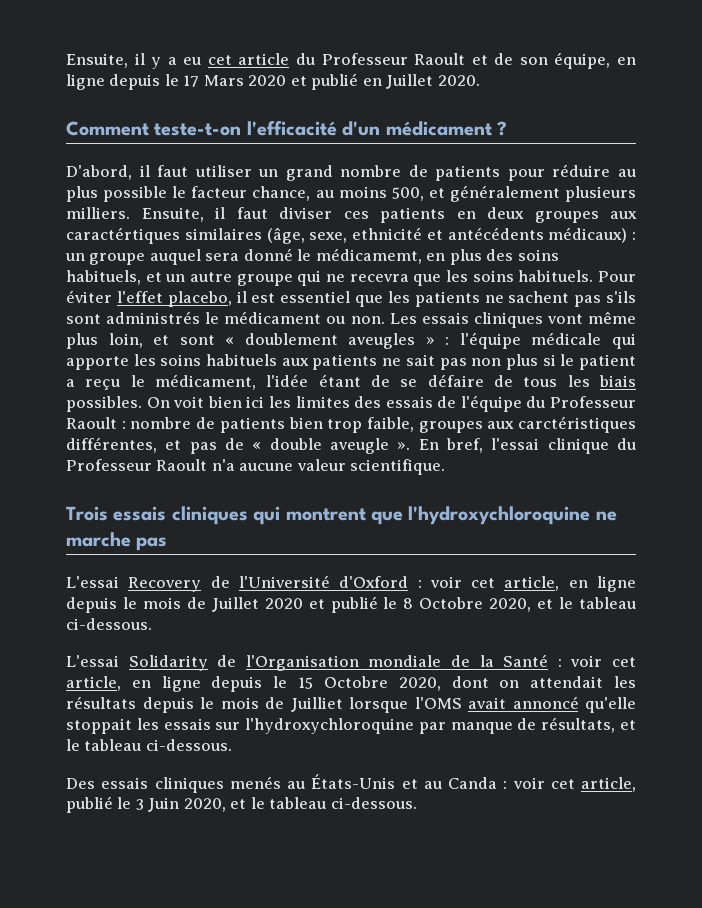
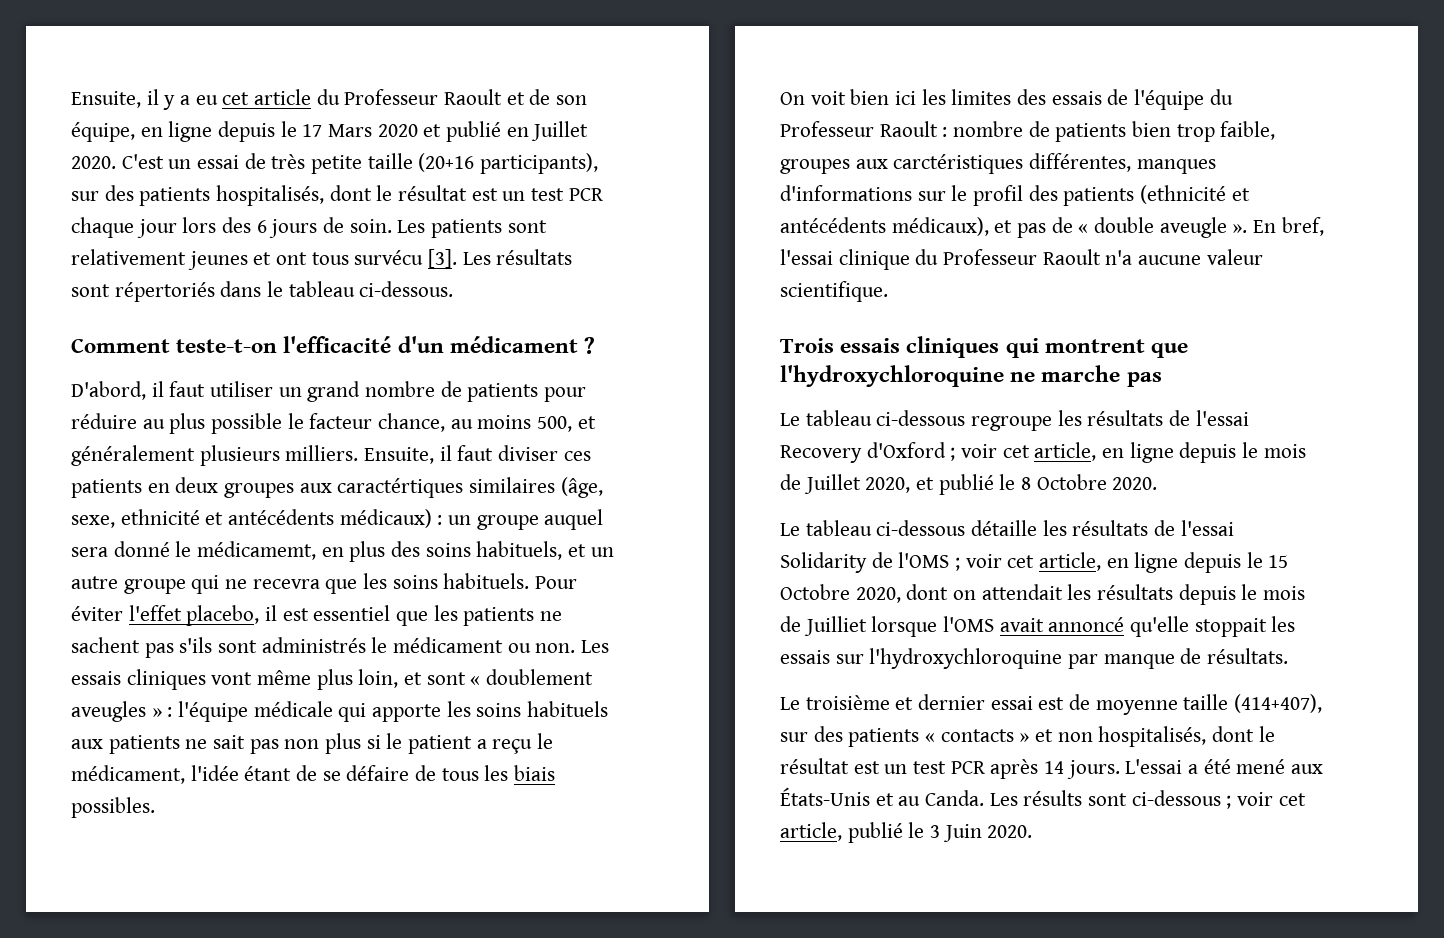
(480, 80) none -> [121,153,599,174] [71,185,604,206] [71,217,547,238] [71,249,573,270] [71,281,454,302] C'est un essai de très petite taille (20+16 participants), sur des patients hospitalisés, dont le résultat est un test PCR chaque jour lors des 6 jours de soin. Les patients sont relativement jeunes et ont tous survécu [3]. Les résultats sont répertoriés dans le tableau ci-dessous.
(142, 404) none -> (155, 807) //
(157, 445) none -> [1136,159,1216,174] [780,185,1250,206] [780,217,989,236] manques d'informations sur le profil des patients (ethnicité et antécédents médicaux),
[66,575,422,592] L'essai Recovery de l'Université d'Oxford : -> [780,410,1249,431] [780,442,956,463] Le tableau ci-dessous regroupe les résultats de l'essai Recovery d'Oxford ;
[264,598,303,609] 2020 -> [865,477,911,493] 2020,
[489,597,637,612] [66,618,152,630] [66,654,562,671] 2020, et le tableau ci-dessous. // L'essai Solidarity de l'Organisation mondiale de la Santé : -> [1112,477,1158,490] [780,520,1234,536] [780,552,961,573] 2020. // Le tableau ci-dessous détaille les résultats de l'essai Solidarity de l'OMS ;
[541,717,636,733] [66,739,232,751] [66,774,508,793] résultats, et le tableau ci-dessous. // Des essais cliniques menés au États-Unis et au Canda : -> [1207,648,1289,664] [780,694,1323,715] [780,726,1275,747] [780,758,1324,779] [780,787,1232,809] résultats. // Le troisième et dernier essai est de moyenne taille (414+407), sur des patients « contacts » et non hospitalisés, dont le résultat est un test PCR après 14 jours. L'essai a été mené aux États-Unis et au Canda. Les résults sont ci-dessous ;
[183,797,417,812] 2020, et le tableau ci-dessous. -> [987,825,1033,838] 2020.

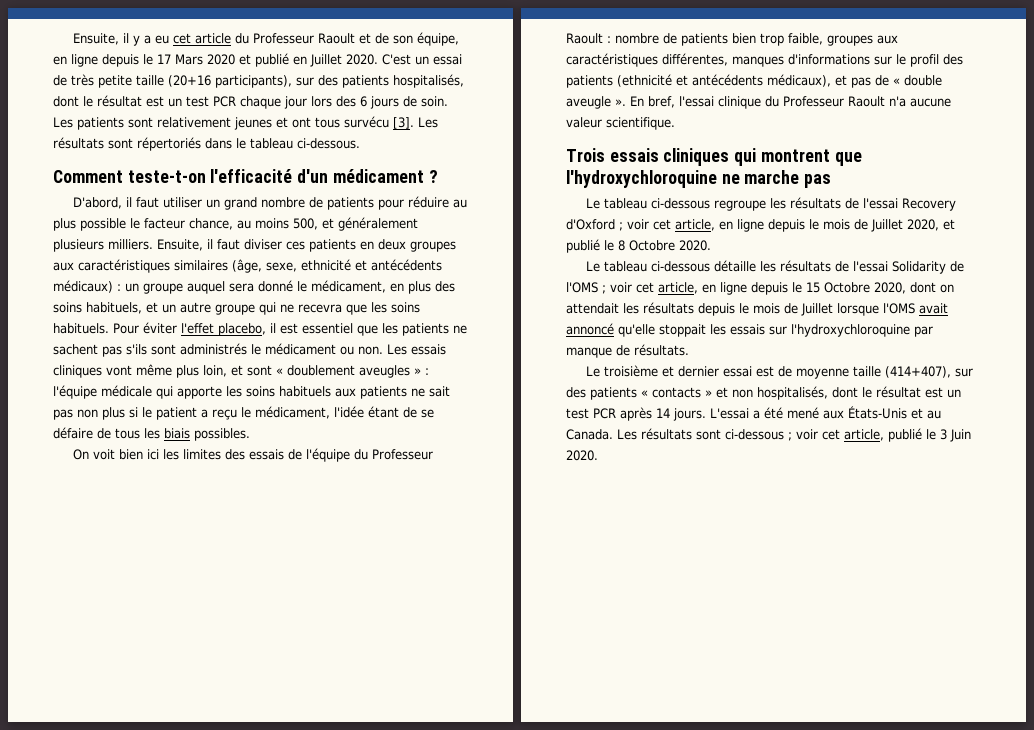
[337,478,464,498] caractértiques -> [78,259,170,273] caractéristiques
[197,541,317,560] médicamemt, -> [311,280,386,293] médicament,
[893,154,1024,174] carctéristiques -> [566,53,658,67] caractéristiques
[803,616,867,636] Juilliet -> [801,303,833,316] Juillet
[925,790,1083,806] Canda. Les résults -> [566,428,692,440] Canada. Les résultats

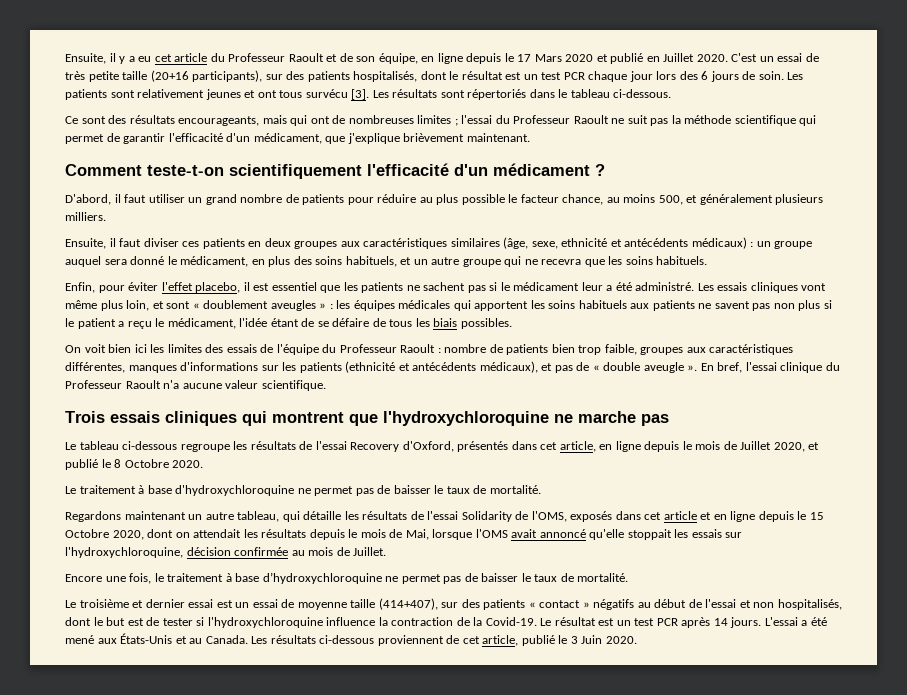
(360, 143) none -> [65,115,817,126] [65,133,530,144] // Ce sont des résultats encourageants, mais qui ont de nombreuses limites ; l'essai du Professeur Raoult ne suit pas la méthode scientifique qui permet de garantir l'efficacité d'un médicament, que j'explique brièvement maintenant.
(206, 176) none -> [229,164,362,179] scientifiquement
(153, 244) none -> (106, 216) //
[113,323,139,334] Pour -> [65,282,125,293] // Enfin, pour
[126,343,383,355] s'ils sont administrés le médicament ou non. -> [489,282,695,291] si le médicament leur a été administré.
[53,385,222,399] l'équipe médicale qui apporte -> [336,300,529,311] les équipes médicales qui apportent
[429,386,450,397] sait -> [714,301,750,309] savent
[896,54,963,67] le profil des -> [282,362,297,371] les
[566,219,649,231] d'Oxford ; voir -> [402,441,537,452] d'Oxford, présentés dans
[604,261,711,272] tableau ci-dessous -> [79,485,541,496] [65,511,300,522] traitement à base d'hydroxychloroquine ne permet pas de baisser le taux de mortalité. // Regardons maintenant un autre tableau, qui
[566,282,698,294] l'OMS ; voir cet article, -> [531,511,712,522] l'OMS, exposés dans cet article et
[801,303,833,316] Juillet -> [405,529,429,540] Mai,
[791,324,933,337] [566,344,689,358] l'hydroxychloroquine par manque de résultats. -> [65,547,387,558] [65,572,629,584] l'hydroxychloroquine, décision confirmée au mois de Juillet. // Encore une fois, le traitement à base d’hydroxychloroquine ne permet pas de baisser le taux de mortalité.
(775, 371) none -> [235,599,278,608] un essai
[652,387,712,398] contacts » -> [539,599,737,610] contact » négatifs au début de l'essai
(872, 392) none -> [106,617,552,628] but est de tester si l'hydroxychloroquine influence la contraction de la Covid-19. Le
[696,429,818,441] sont ci-dessous ; voir -> [319,635,460,646] ci-dessous proviennent de

